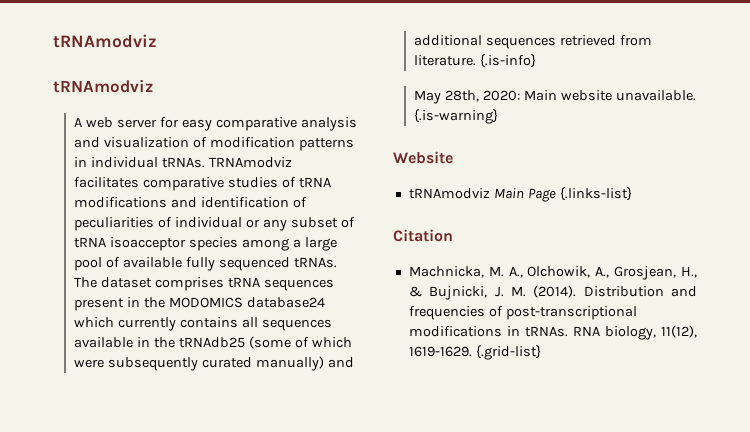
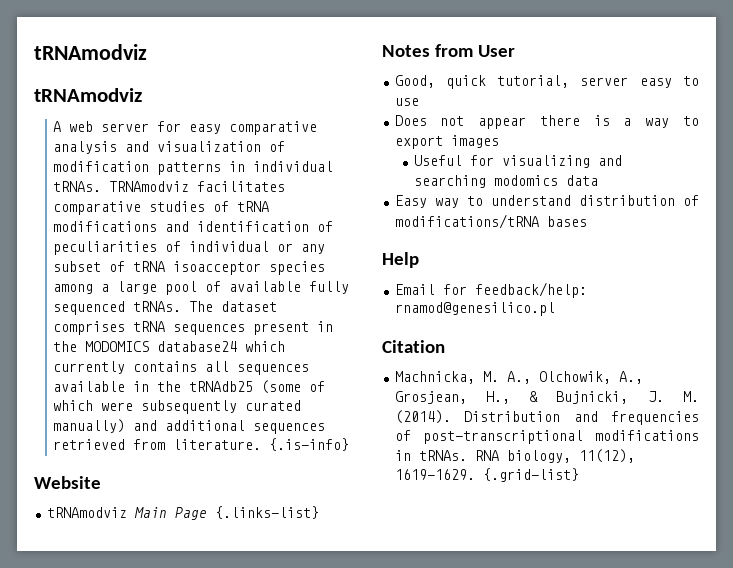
[414,90,697,104] [414,109,499,124] // May 28th, 2020: Main website unavailable. {.is-warning} -> (350, 444) none
(632, 194) none -> [382,44,516,57] [394,75,699,89] [394,98,419,106] [394,115,699,129] [394,135,499,149] [413,155,622,168] [413,175,598,188] [394,195,699,208] [394,214,587,229] [382,252,419,268] [394,282,587,298] [394,302,555,316] // Notes from User // Good, quick tutorial, server easy to use // Does not appear there is a way to export images // Useful for visualizing and searching modomics data // Easy way to understand distribution of modifications/tRNA bases // Help // Email for feedback/help: rnamod@genesilico.pl

